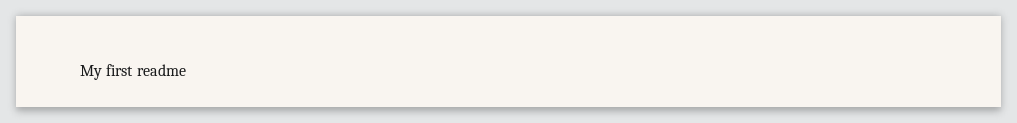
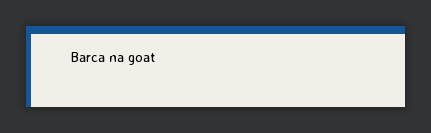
[80,64,186,80] My first readme -> [71,52,155,65] Barca na goat

